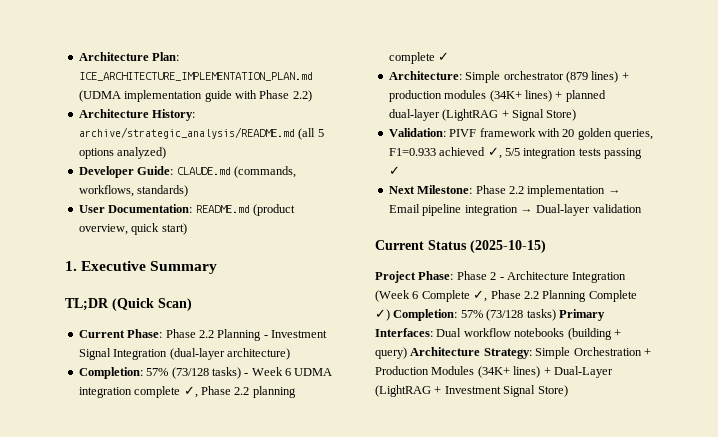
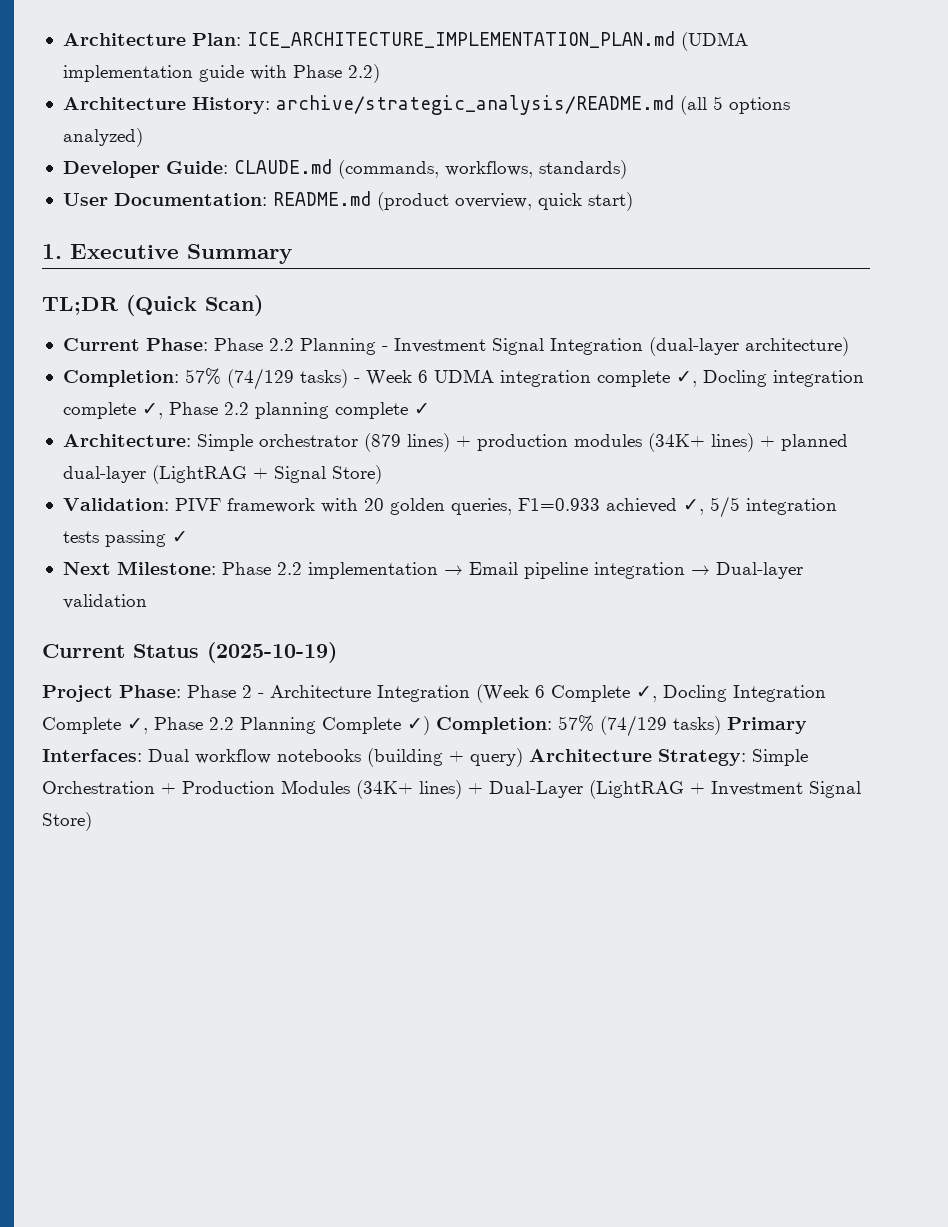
[171,367,209,379] (73/128 -> [226,368,294,390] (74/129
(198, 392) none -> [702,370,864,387] [62,402,163,419] Docling integration complete ✓,
[470,240,546,253] (2025-10-15) -> [207,642,337,663] (2025-10-19)
(488, 296) none -> [663,685,826,702] [42,717,148,734] Docling Integration Complete ✓,
[486,309,524,321] (73/128 -> [600,715,667,737] (74/129

